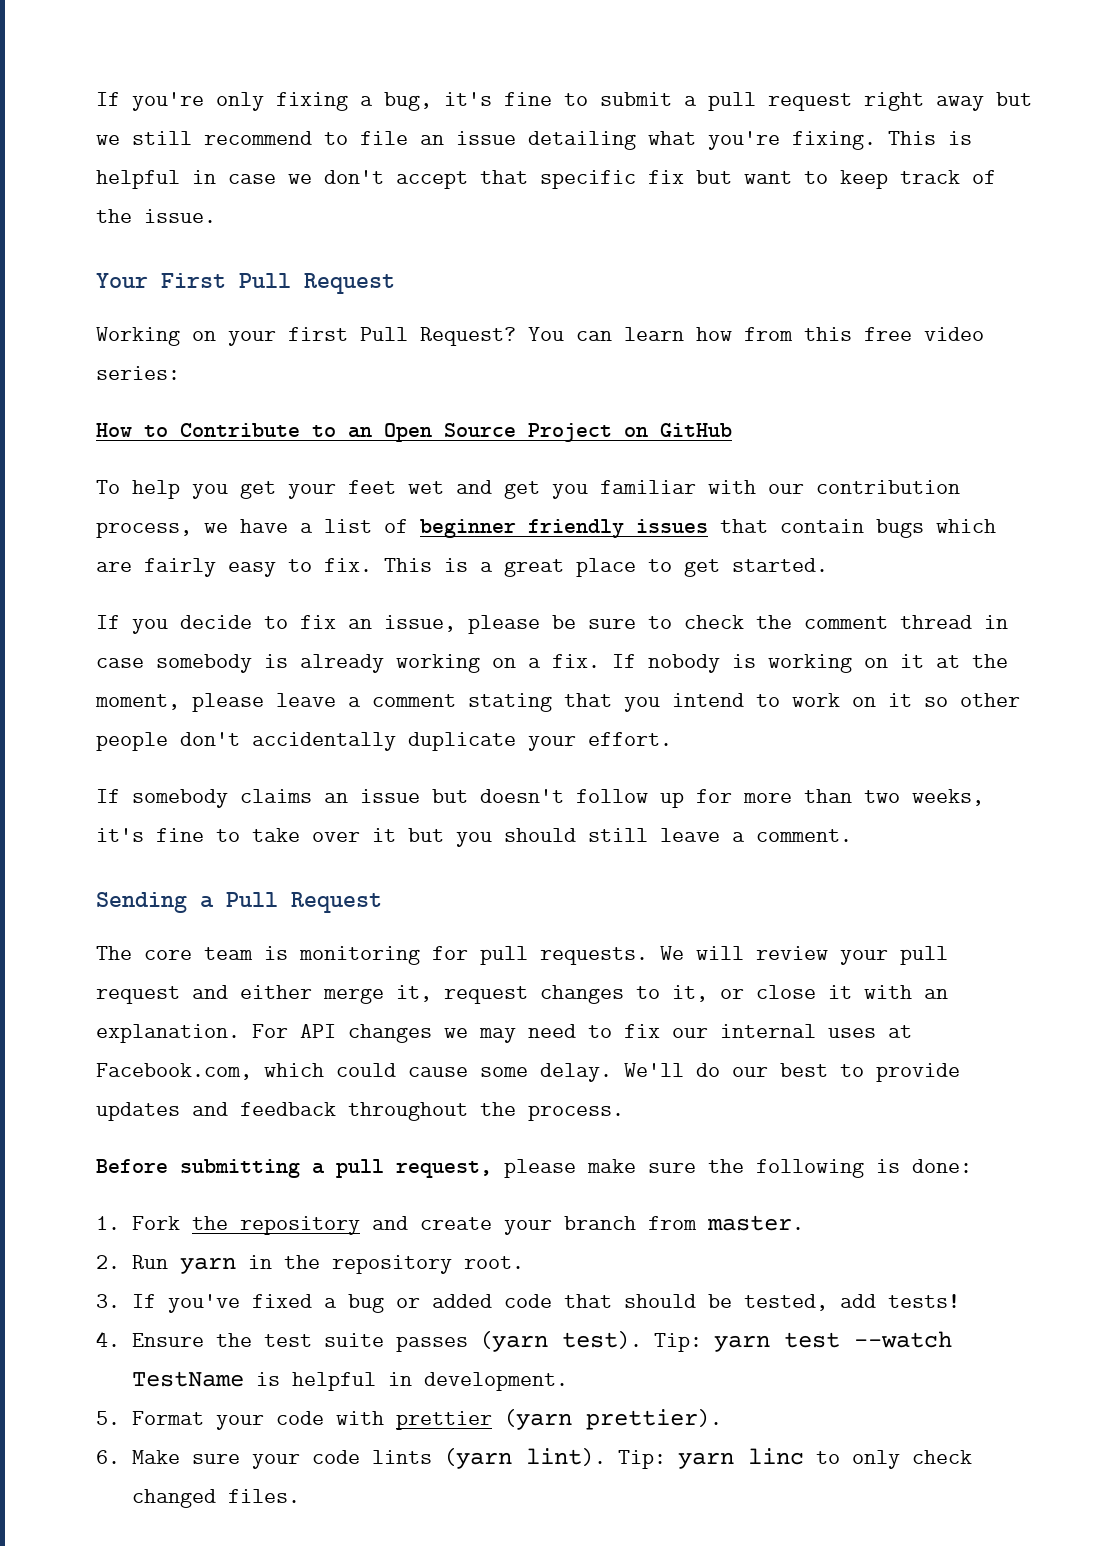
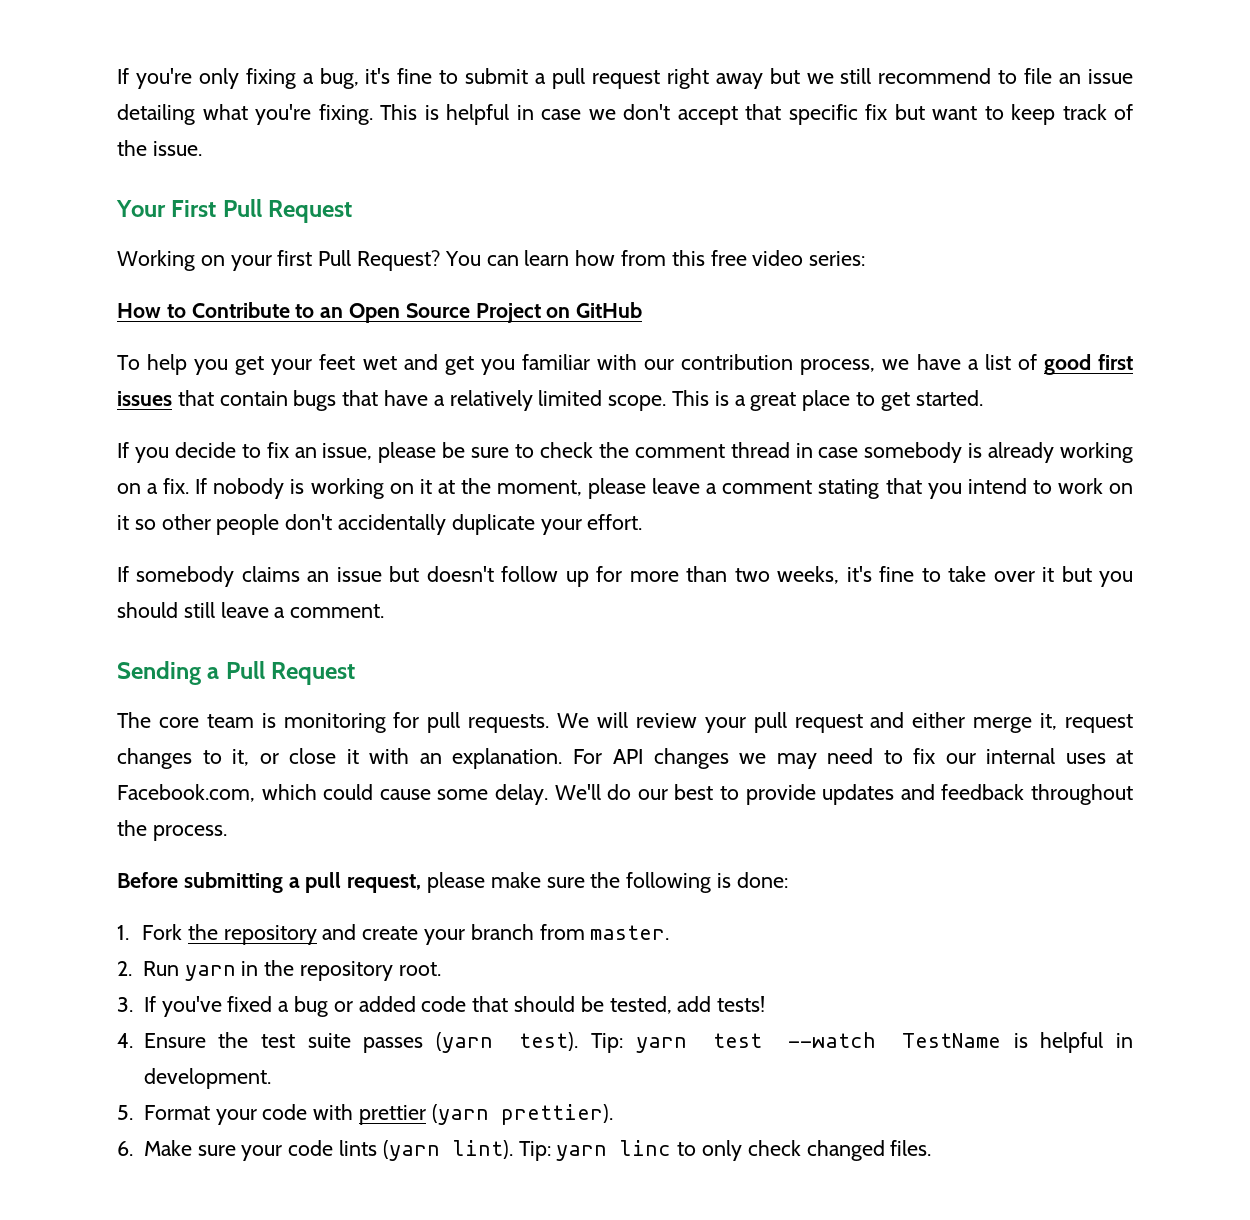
[420,519,624,538] beginner friendly -> [1043,354,1133,375] good first
[936,519,996,533] [96,558,372,577] which are fairly easy to fix. -> [342,390,667,411] that have a relatively limited scope.

